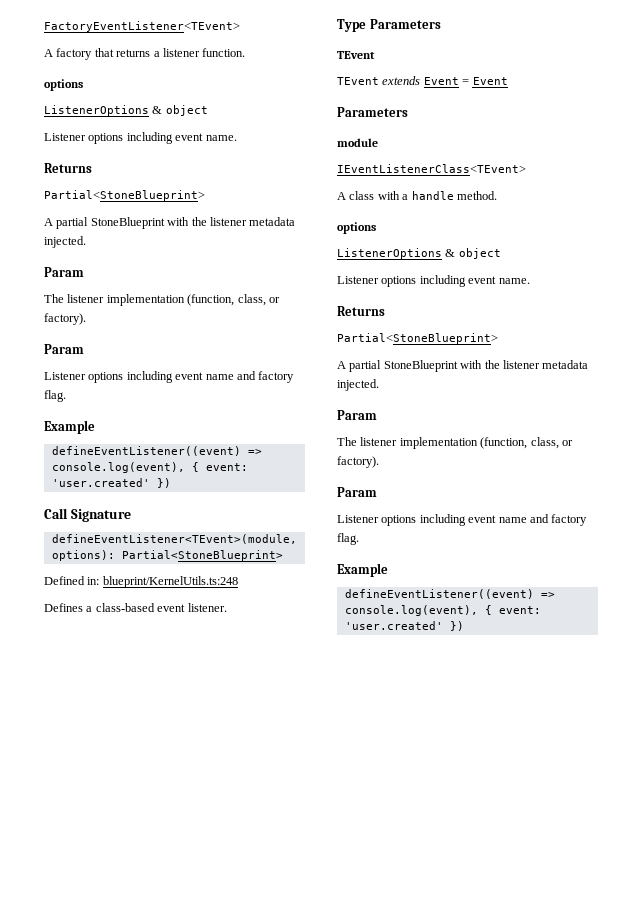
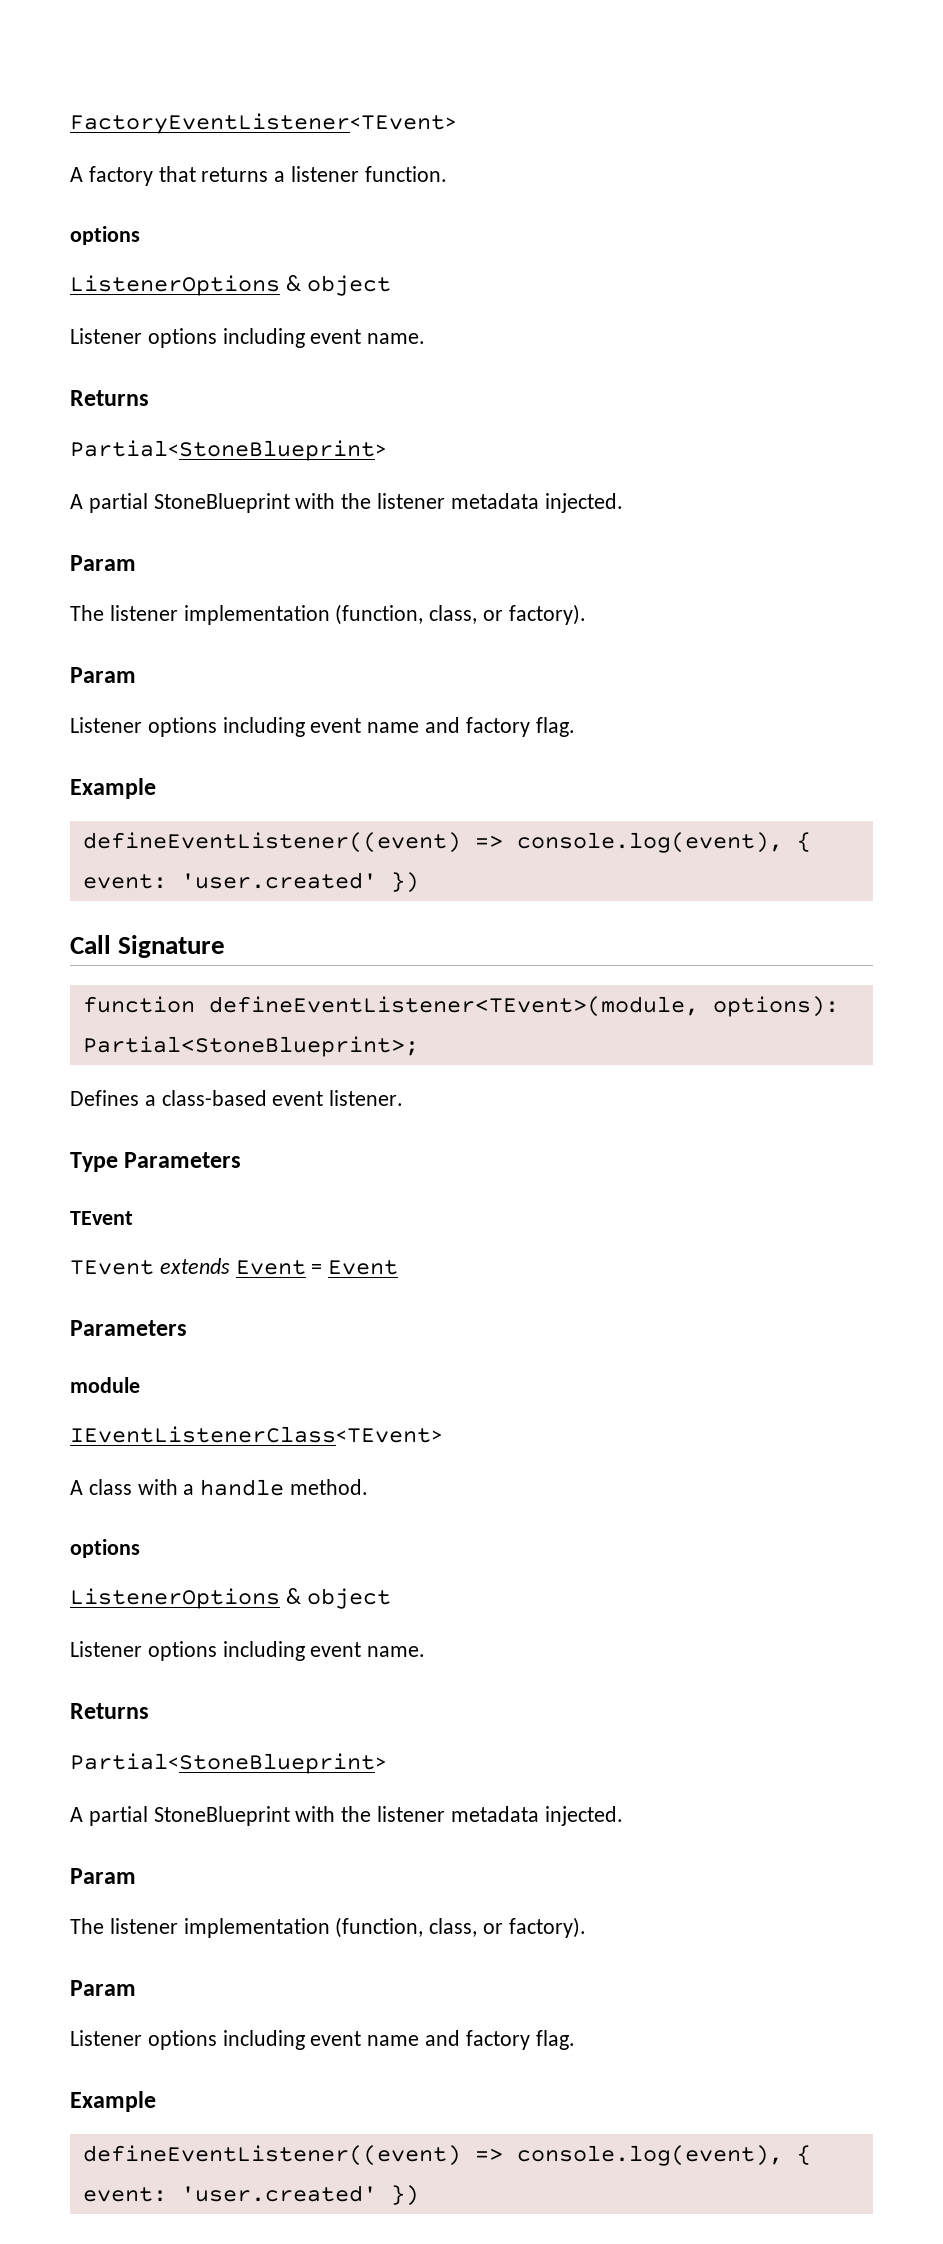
(131, 515) none -> [82,996,195,1013] function
[121,550,283,561] [44,576,238,588] Partial<StoneBlueprint> // Defined in: blueprint/KernelUtils.ts:248 -> [82,1036,419,1057] Partial<StoneBlueprint>;

